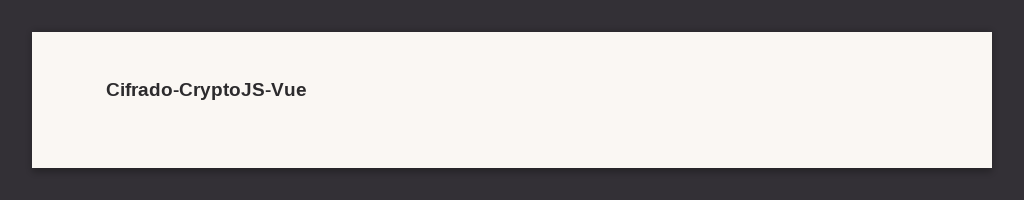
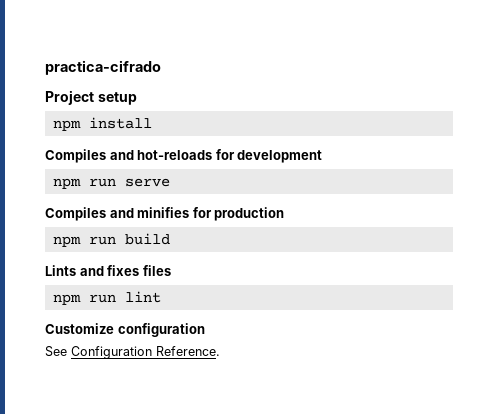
[106,83,307,100] Cifrado-CryptoJS-Vue -> [45,60,161,75] [45,90,137,105] [52,117,152,131] [45,149,323,163] [52,178,170,189] [45,207,285,221] [52,233,170,247] [45,265,171,276] [52,291,161,305] [45,323,205,337] [45,346,220,359] practica-cifrado // Project setup // npm install // Compiles and hot-reloads for development // npm run serve // Compiles and minifies for production // npm run build // Lints and fixes files // npm run lint // Customize configuration // See Configuration Reference.

